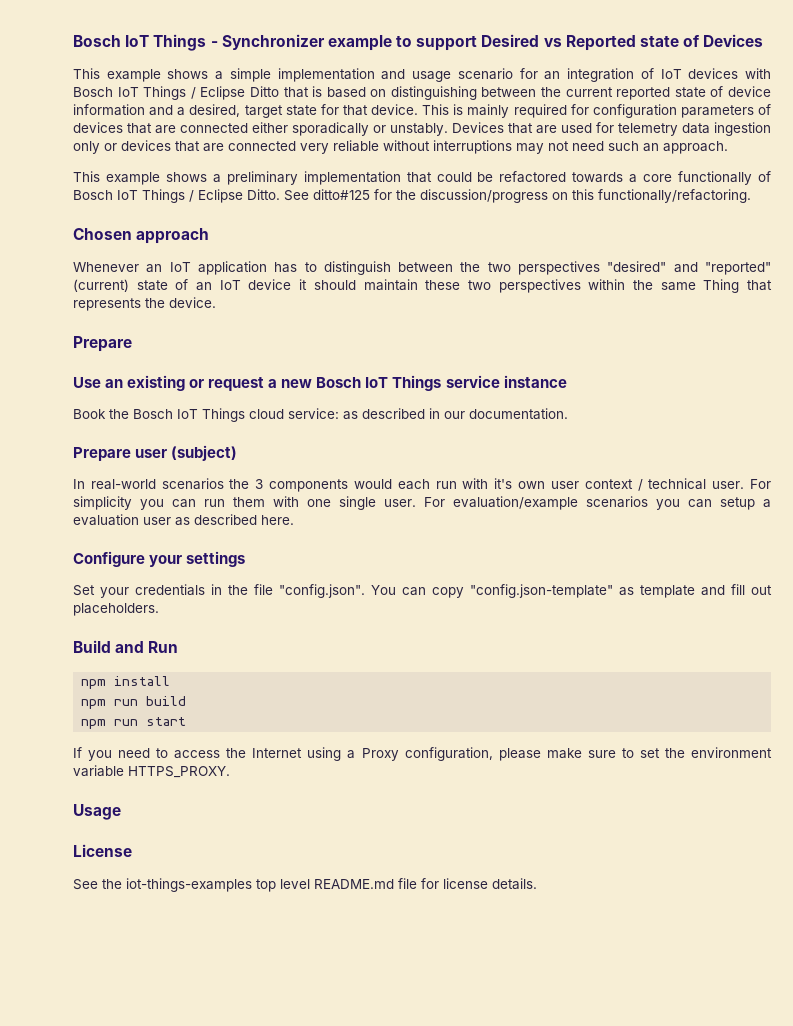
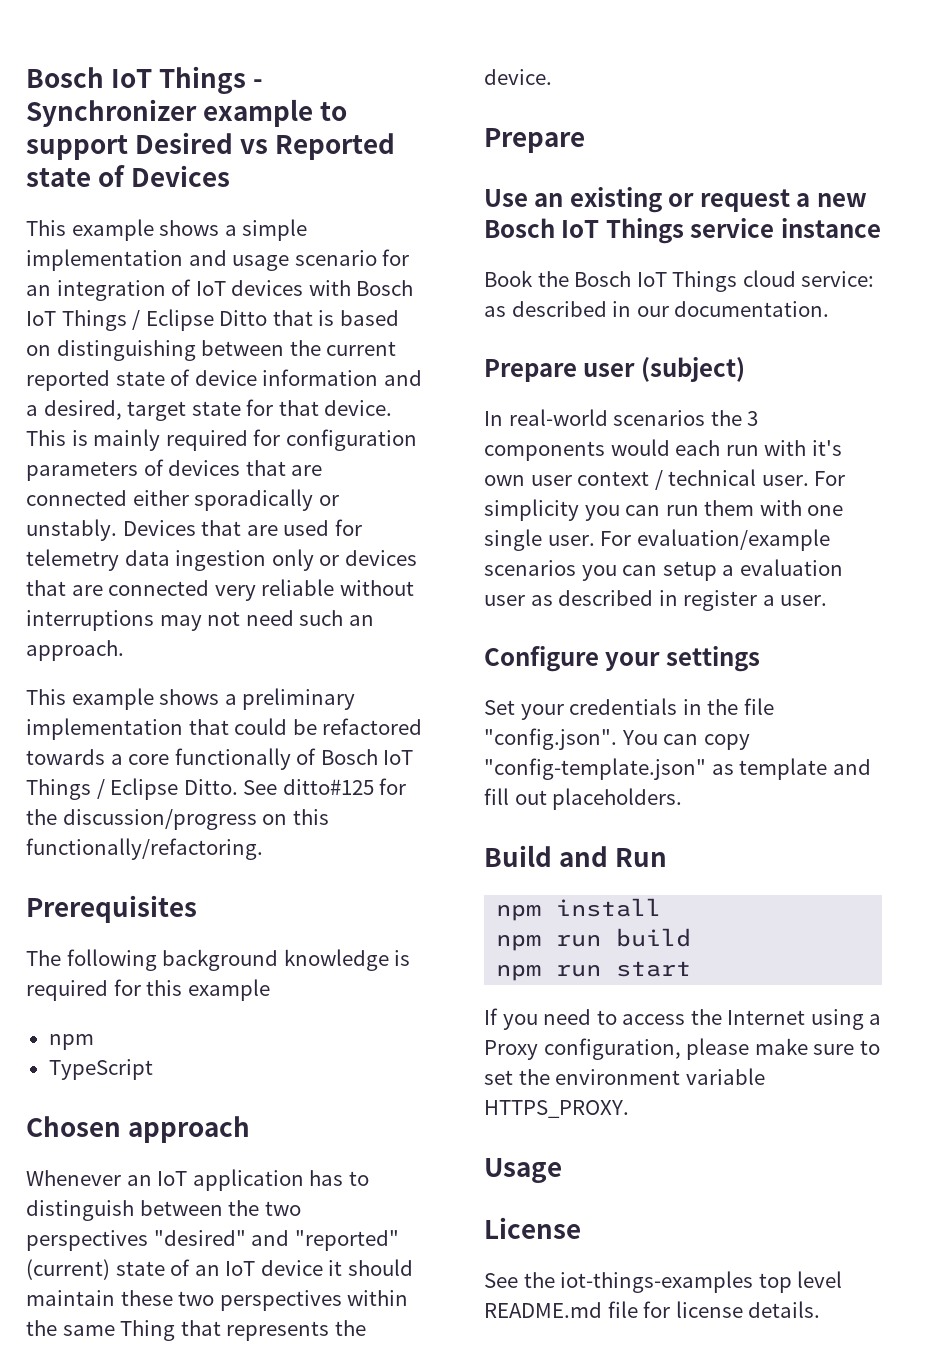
(751, 196) none -> [26,895,197,923] [26,949,411,971] [26,979,270,1001] [48,1034,94,1050] [48,1059,153,1080] // Prerequisites // The following background knowledge is required for this example // npm // TypeScript
[261,515,294,525] here. -> [658,590,828,611] in register a user.
[470,584,613,598] "config.json-template" -> [484,758,706,780] "config-template.json"

